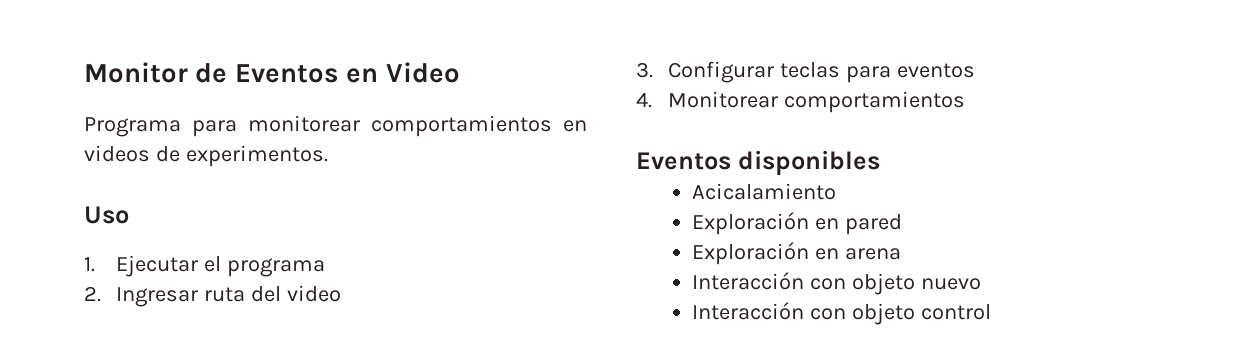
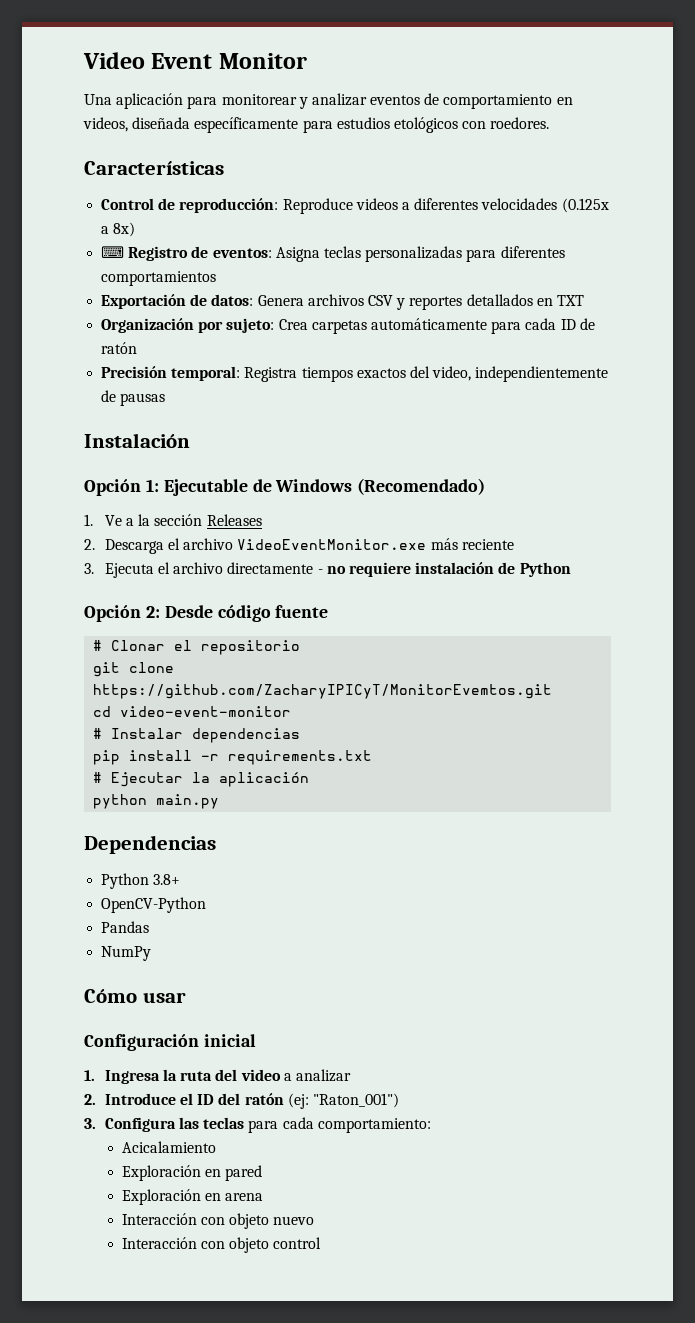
(84, 72) none -> [83,52,213,69] Video Event
[195,62,460,83] [84,115,587,137] [84,145,328,167] [84,206,129,224] [84,255,326,277] [84,285,341,307] [636,61,975,83] [636,91,966,113] [636,150,880,176] de Eventos en Video // Programa para monitorear comportamientos en videos de experimentos. // Uso // 1. Ejecutar el programa // 2. Ingresar ruta del video // 3. Configurar teclas para eventos // 4. Monitorear comportamientos // Eventos disponibles -> [84,93,573,109] [83,117,550,133] [84,161,224,175] [101,198,609,214] [101,222,136,237] [101,246,565,262] [101,271,217,286] [101,294,584,310] [101,318,595,334] [101,342,138,354] [101,366,609,382] [101,390,166,406] [84,433,190,448] [84,478,486,496] [84,514,262,526] [84,538,514,554] [84,562,571,578] [84,605,329,622] [93,640,301,655] [93,662,175,677] [93,684,553,699] [93,706,292,717] [93,728,301,743] [93,750,373,765] [93,772,310,787] [93,794,220,809] [84,835,216,854] [101,873,181,889] [101,897,207,913] [101,921,150,933] [101,946,152,961] [84,989,186,1003] [84,1034,256,1051] [84,1069,351,1084] [84,1093,399,1109] [84,1117,431,1133] // Una aplicación para monitorear y analizar eventos de comportamiento en videos, diseñada específicamente para estudios etológicos con roedores. // Características // Control de reproducción: Reproduce videos a diferentes velocidades (0.125x a 8x) // ⌨ Registro de eventos: Asigna teclas personalizadas para diferentes comportamientos // Exportación de datos: Genera archivos CSV y reportes detallados en TXT // Organización por sujeto: Crea carpetas automáticamente para cada ID de ratón // Precisión temporal: Registra tiempos exactos del video, independientemente de pausas // Instalación // Opción 1: Ejecutable de Windows (Recomendado) // 1. Ve a la sección Releases // 2. Descarga el archivo VideoEventMonitor.exe más reciente // 3. Ejecuta el archivo directamente - no requiere instalación de Python // Opción 2: Desde código fuente // # Clonar el repositorio // git clone https://github.com/ZacharyIPICyT/MonitorEvemtos.git // cd video-event-monitor // # Instalar dependencias // pip install -r requirements.txt // # Ejecutar la aplicación // python main.py // Dependencias // Python 3.8+ // OpenCV-Python // Pandas // NumPy // Cómo usar // Configuración inicial // 1. Ingresa la ruta del video a analizar // 2. Introduce el ID del ratón (ej: "Raton_001") // 3. Configura las teclas para cada comportamiento:

